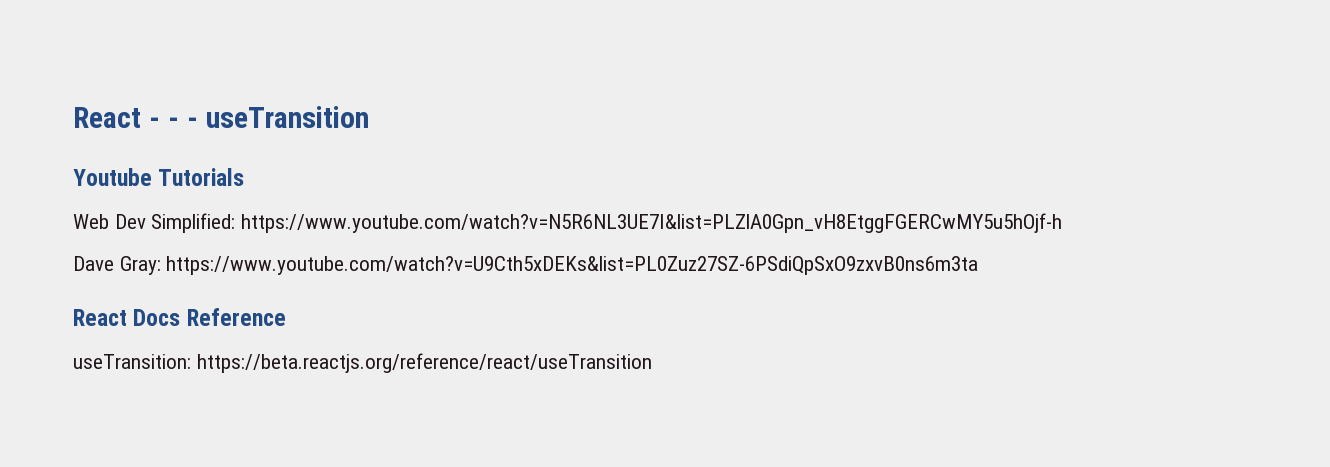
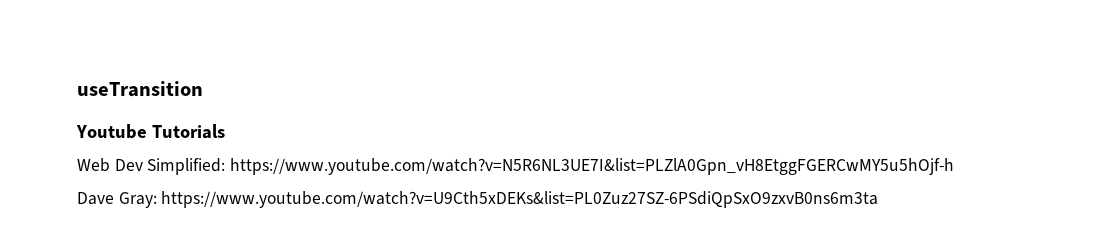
[73,107,198,128] React - - - -> (77, 89) none
[73,308,286,326] [73,353,652,373] // React Docs Reference // useTransition: https://beta.reactjs.org/reference/react/useTransition -> (879, 199) none

